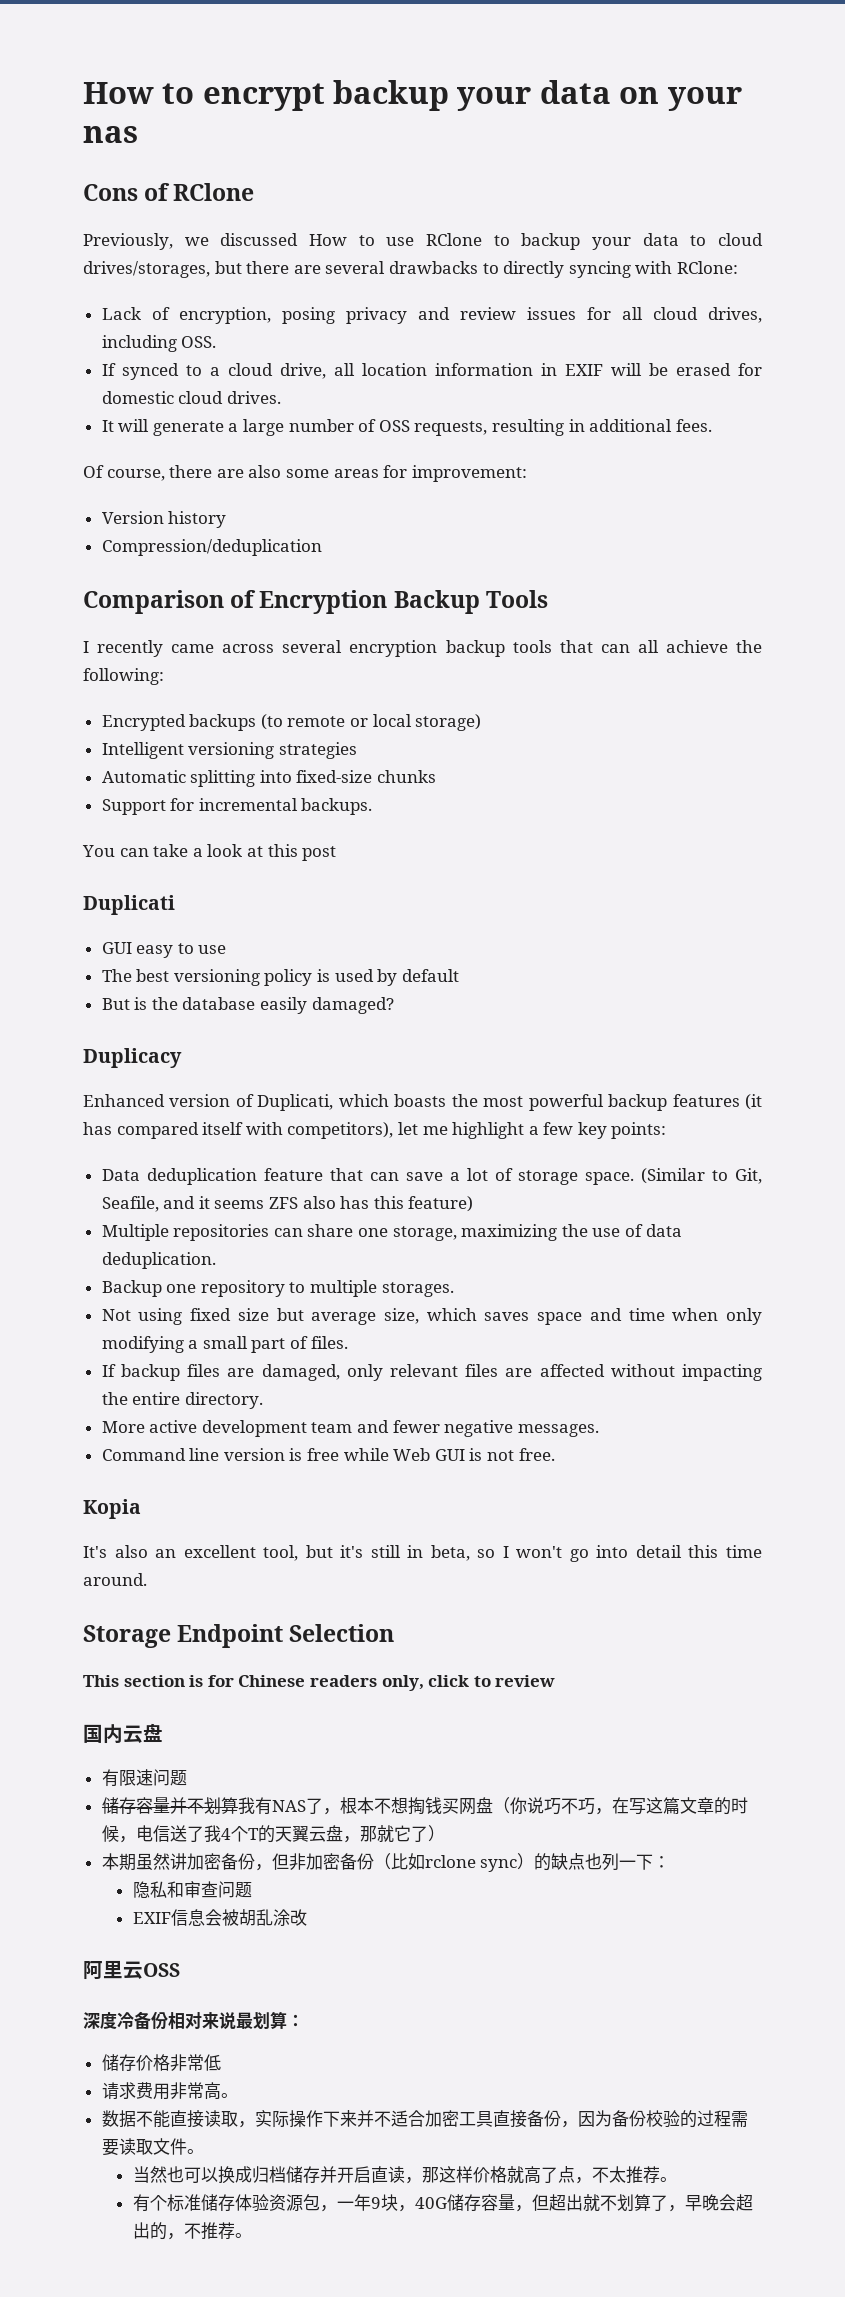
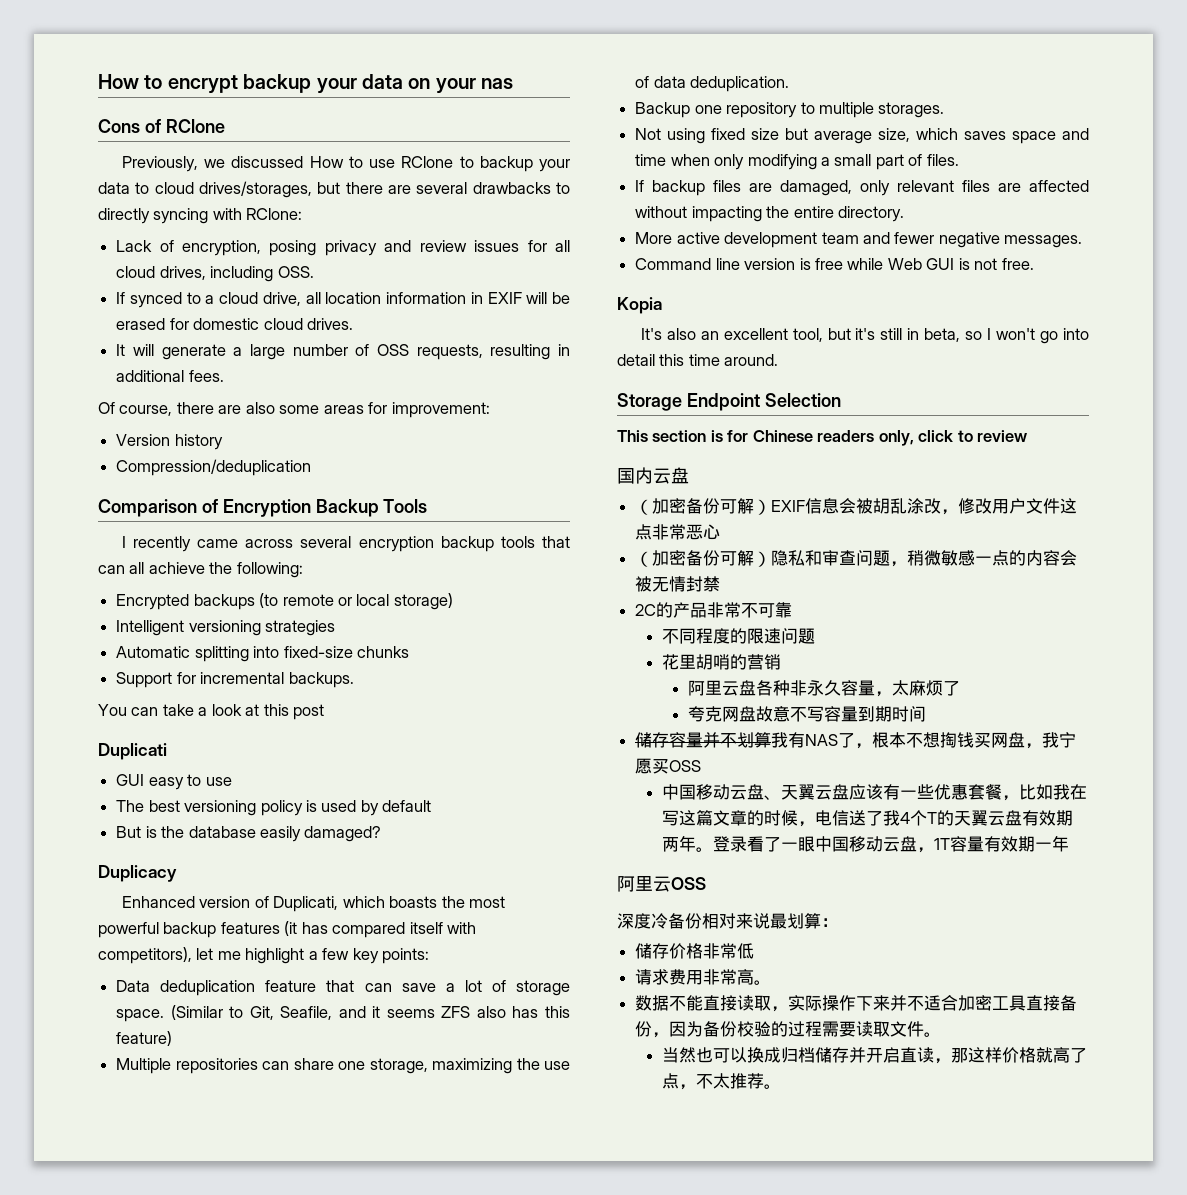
[101,1769,187,1787] 有限速问题 -> [635,498,1078,515] [635,524,721,540] [635,550,1078,567] [635,576,721,592] [635,602,793,618] [661,628,815,644] [661,654,781,670] [687,680,960,697] [687,706,926,722] （加密备份可解）EXIF信息会被胡乱涂改，修改用户文件这点非常恶心 // （加密备份可解）隐私和审查问题，稍微敏感一点的内容会被无情封禁 // 2C的产品非常不可靠 // 不同程度的限速问题 // 花里胡哨的营销 // 阿里云盘各种非永久容量，太麻烦了 // 夸克网盘故意不写容量到期时间
[492,1797,612,1815] （你说巧不巧， -> [1025,732,1077,749] [635,758,702,774] [661,784,1070,801] ，我宁愿买OSS // 中国移动云盘、天翼云盘应该有一些优惠套餐，比如我
[342,1825,445,1843] [101,1853,671,1872] [132,1881,252,1898] [132,1909,307,1926] ，那就它了） // 本期虽然讲加密备份，但非加密备份（比如rclone sync）的缺点也列一下： // 隐私和审查问题 // EXIF信息会被胡乱涂改 -> [1021,810,1073,826] [661,835,1069,853] 有效期两年。登录看了一眼中国移动云盘，1T容量有效期一年
[132,2194,753,2212] [132,2222,252,2240] // 有个标准储存体验资源包，一年9块，40G储存容量，但超出就不划算了，早晚会超出的，不推荐。 -> (781, 1086) none

